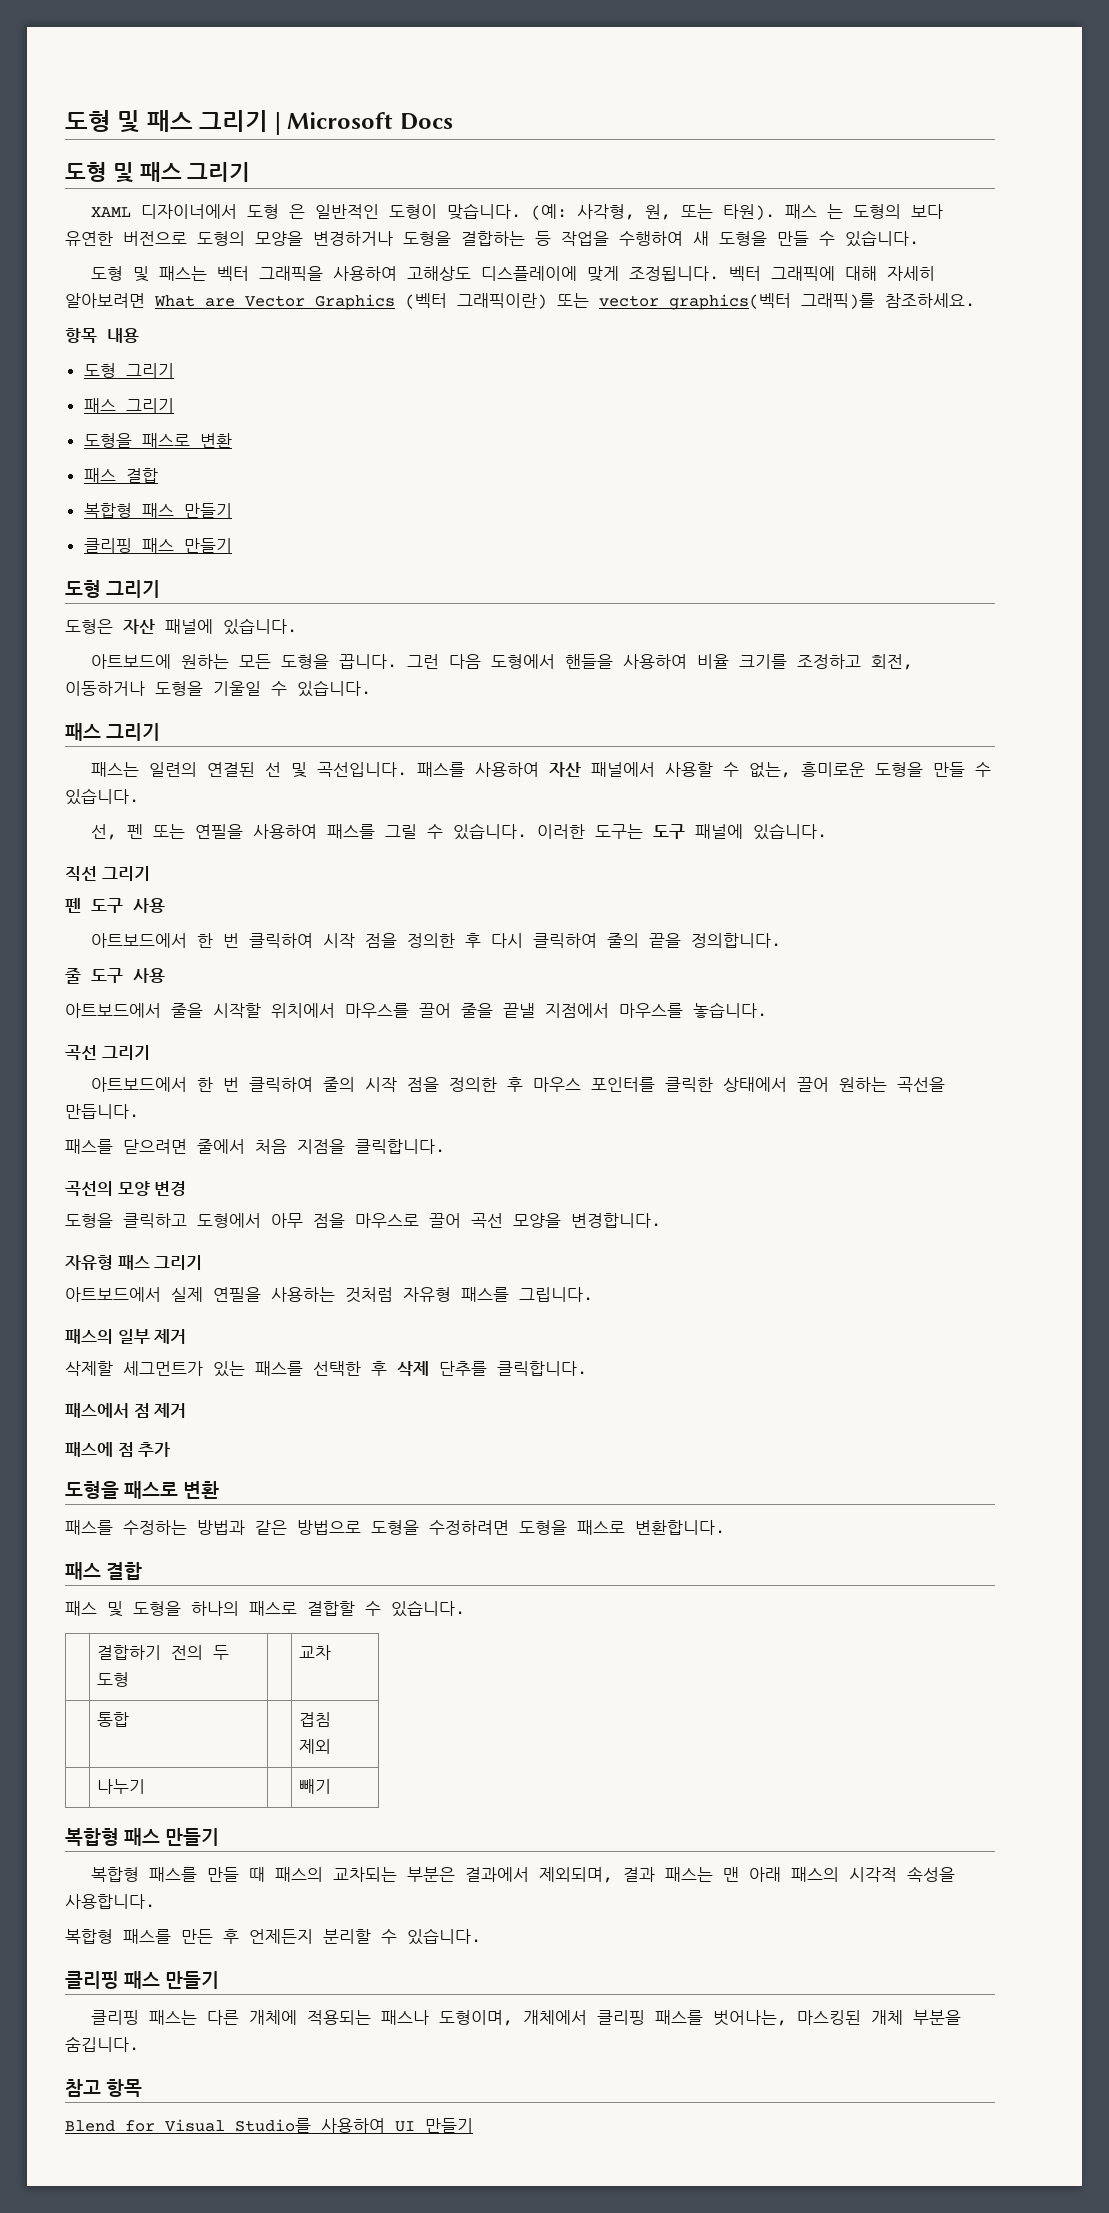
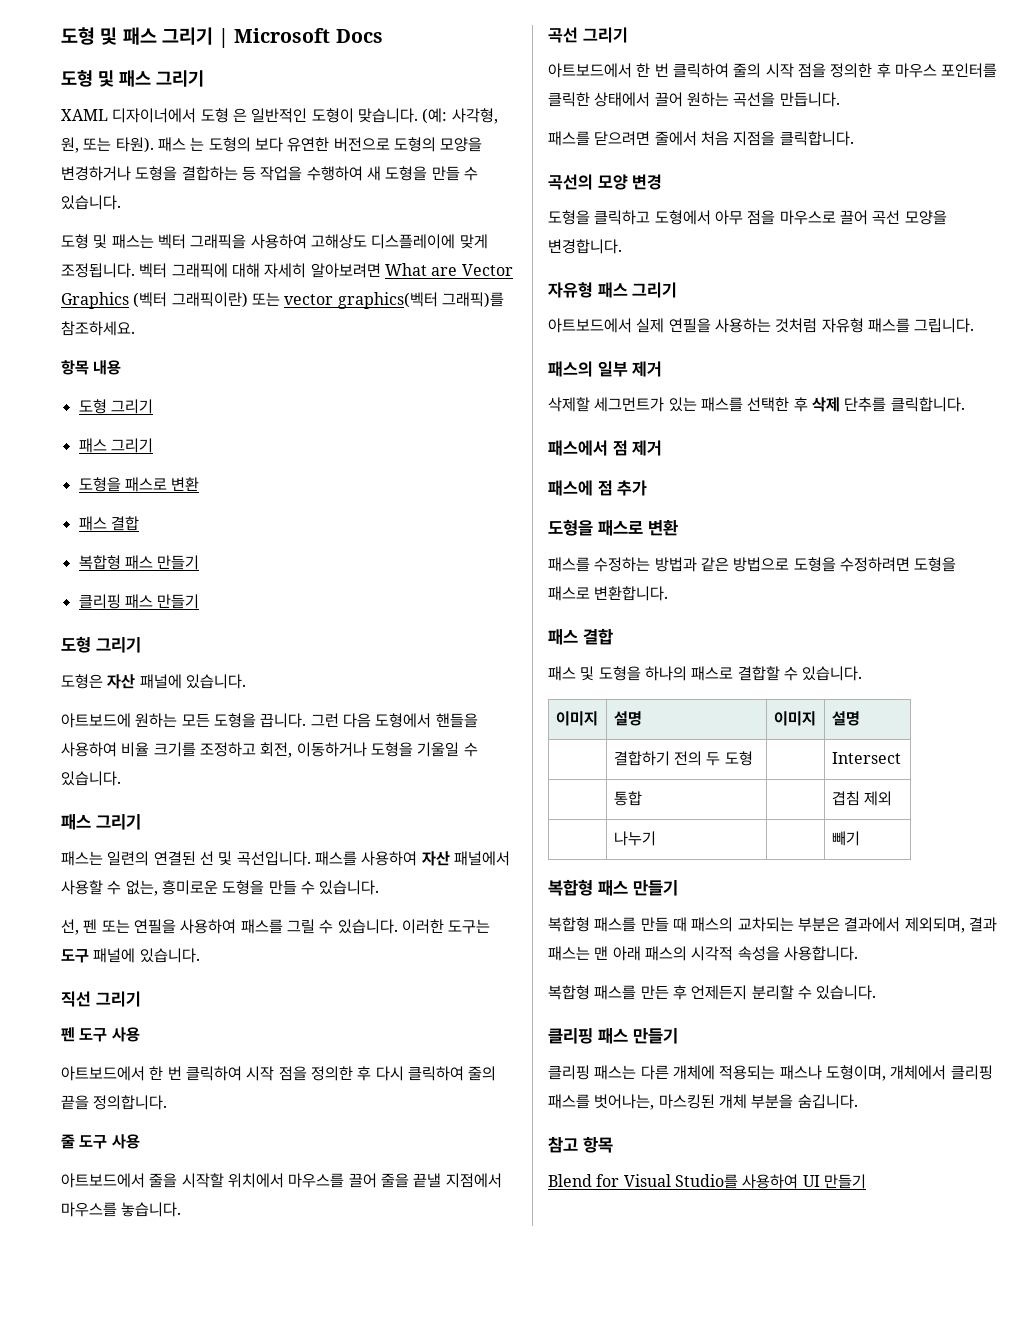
(465, 1608) none -> [555,711,598,726] [613,711,642,726] [773,711,816,726] [831,711,860,726] // 이미지 | 설명 | 이미지 | 설명
[298,1645,331,1660] 교차 -> [831,752,901,764] Intersect

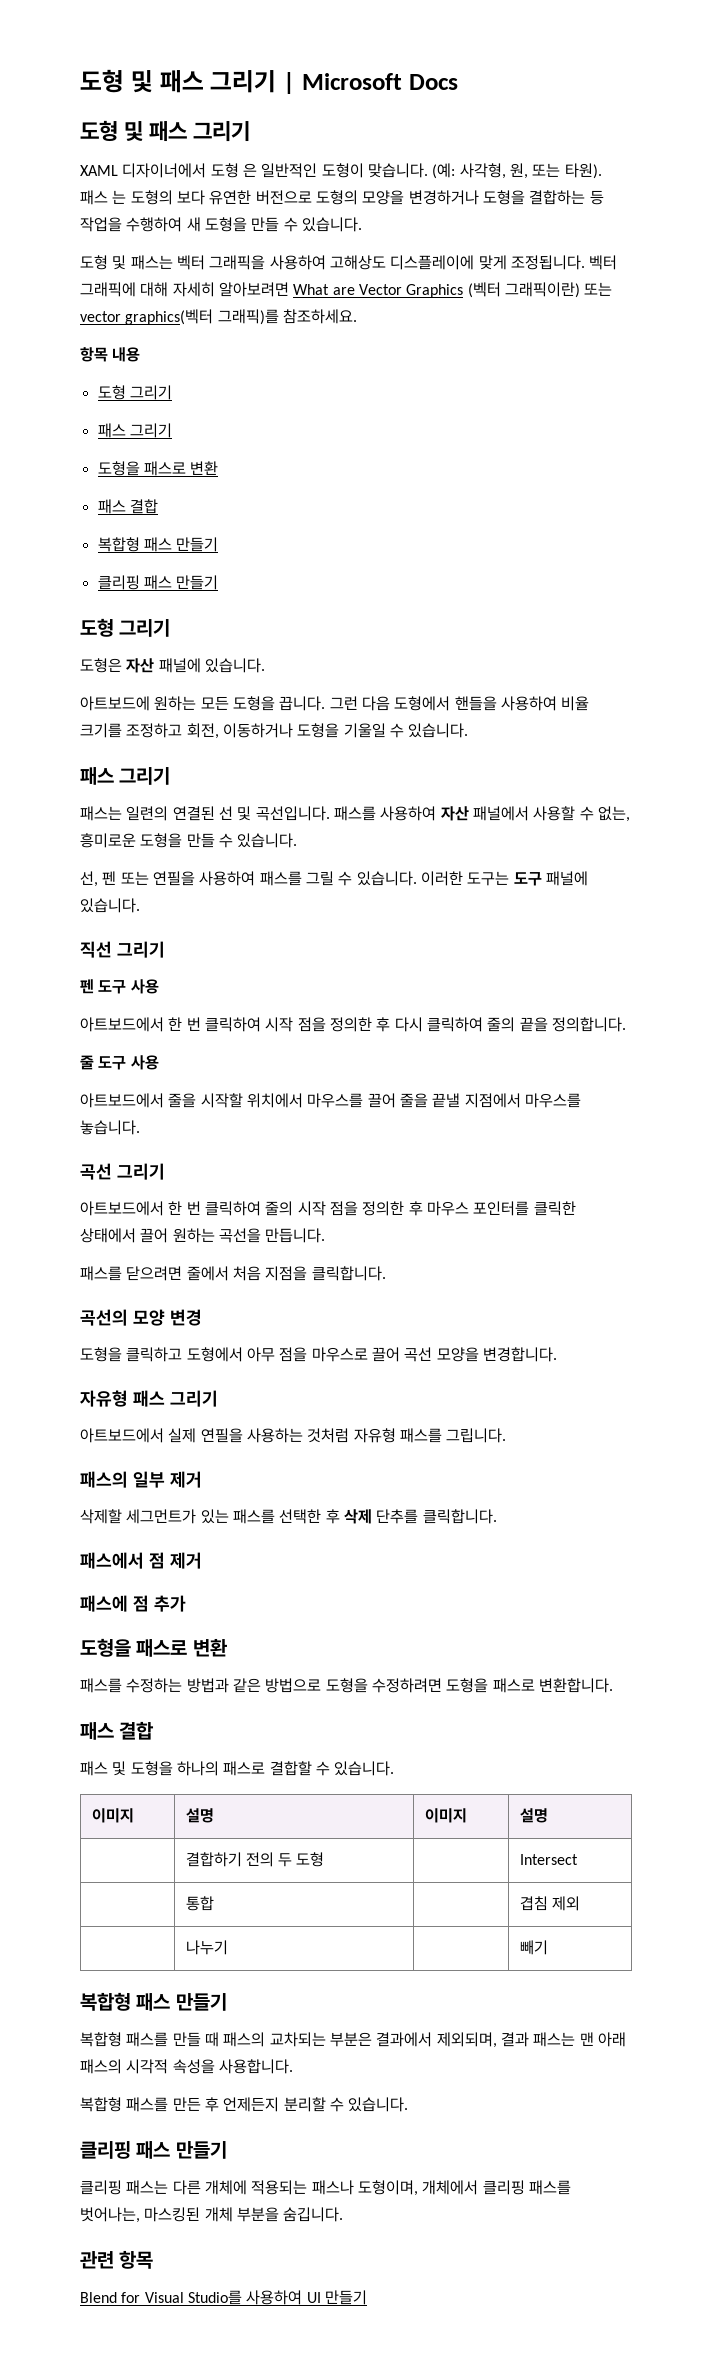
[548,1136,578,1153] 참고 -> [80,2251,114,2269] 관련

